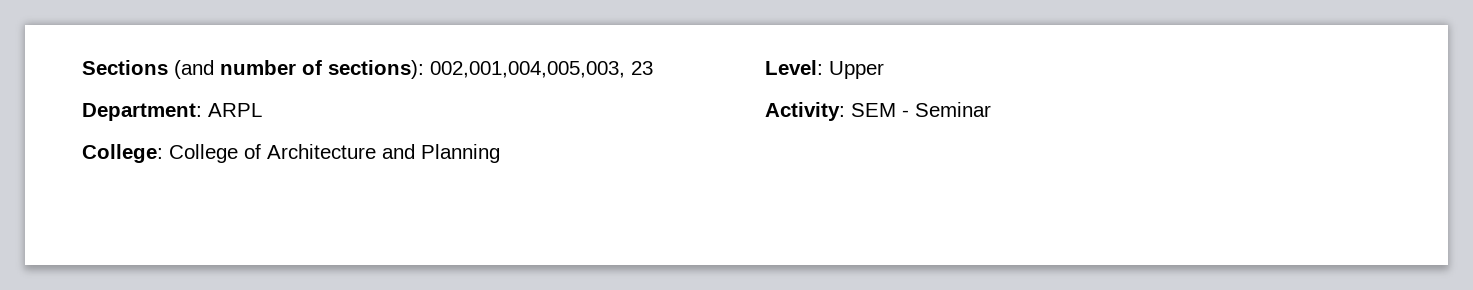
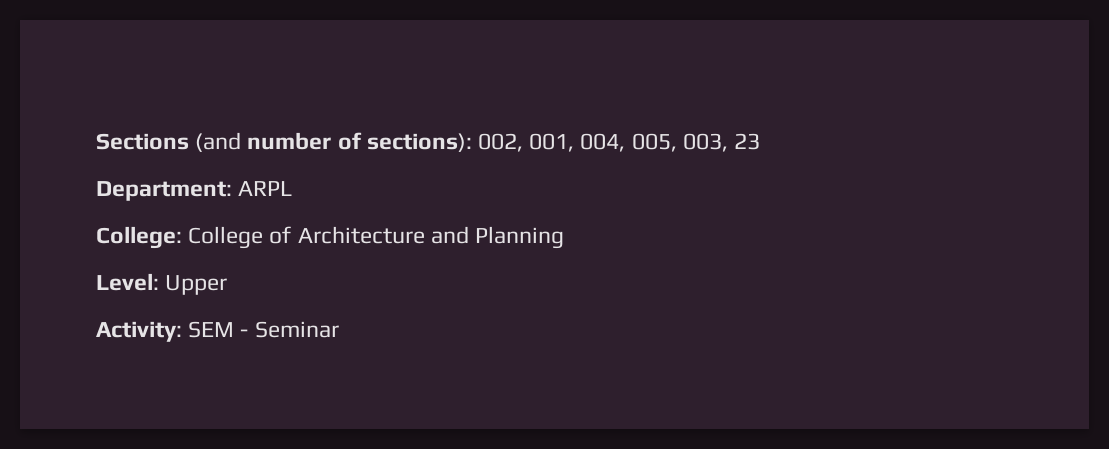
[430,61,625,78] 002,001,004,005,003, -> [478,133,728,152] 002, 001, 004, 005, 003,

